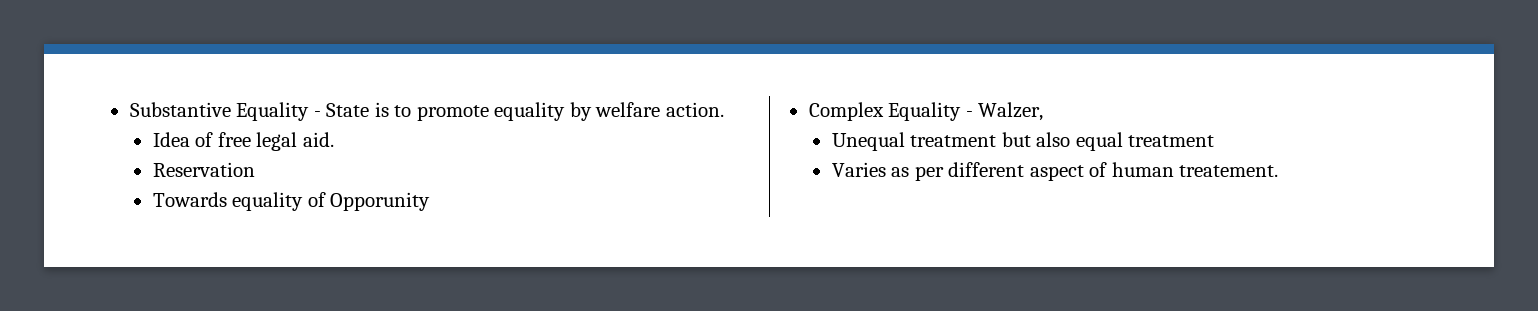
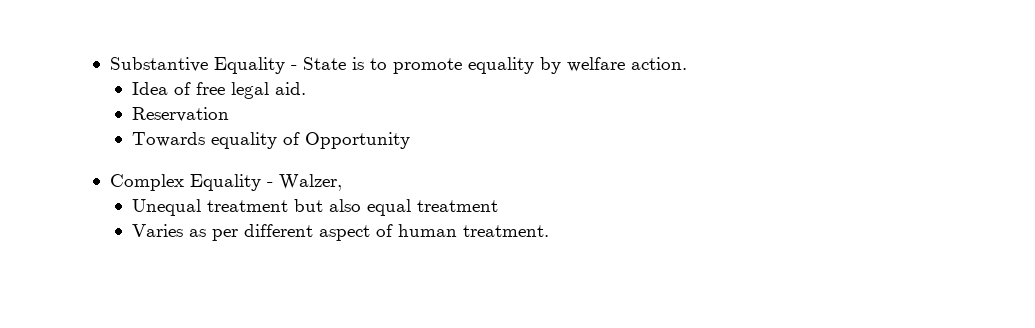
[330,192,431,211] Opporunity -> [304,132,410,149] Opportunity
[1179,165,1279,177] treatement. -> [462,225,549,237] treatment.

